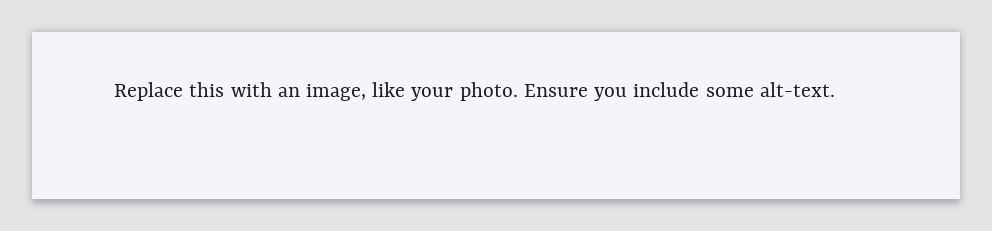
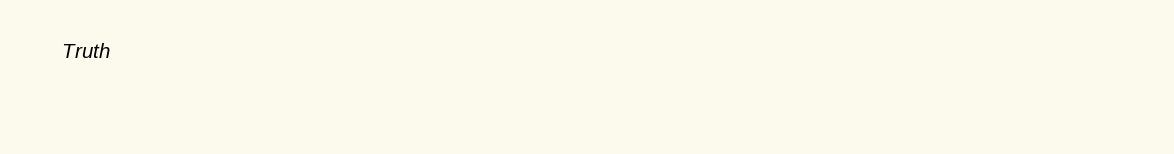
[114,82,835,101] Replace this with an image, like your photo. Ensure you include some alt-text. -> [62,43,110,58] Truth

